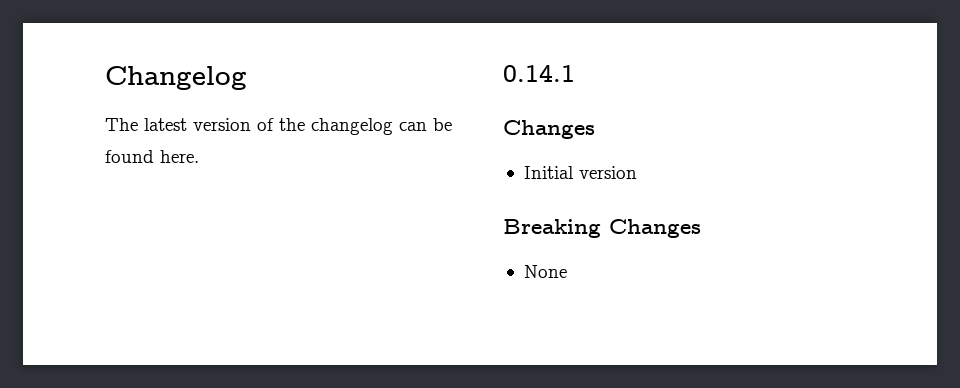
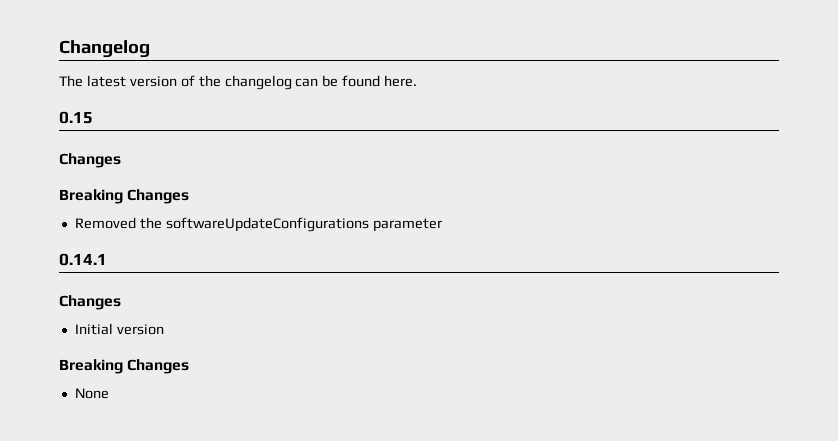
(199, 156) none -> [59,111,93,124] [59,153,121,168] [59,189,190,204] [74,217,442,232] // 0.15 // Changes // Breaking Changes // Removed the softwareUpdateConfigurations parameter

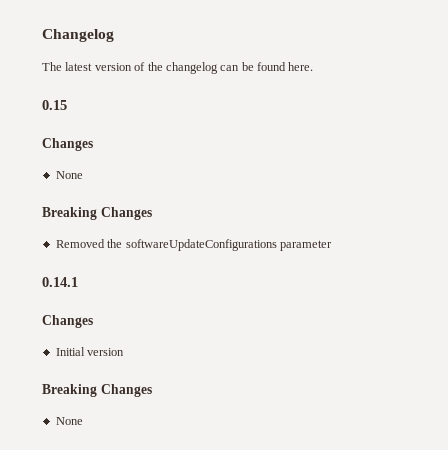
(121, 160) none -> [55,171,83,179] // None

